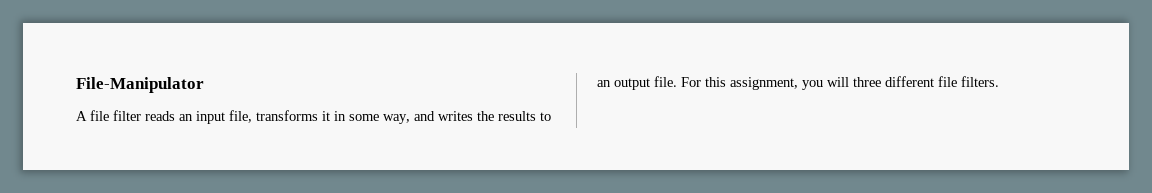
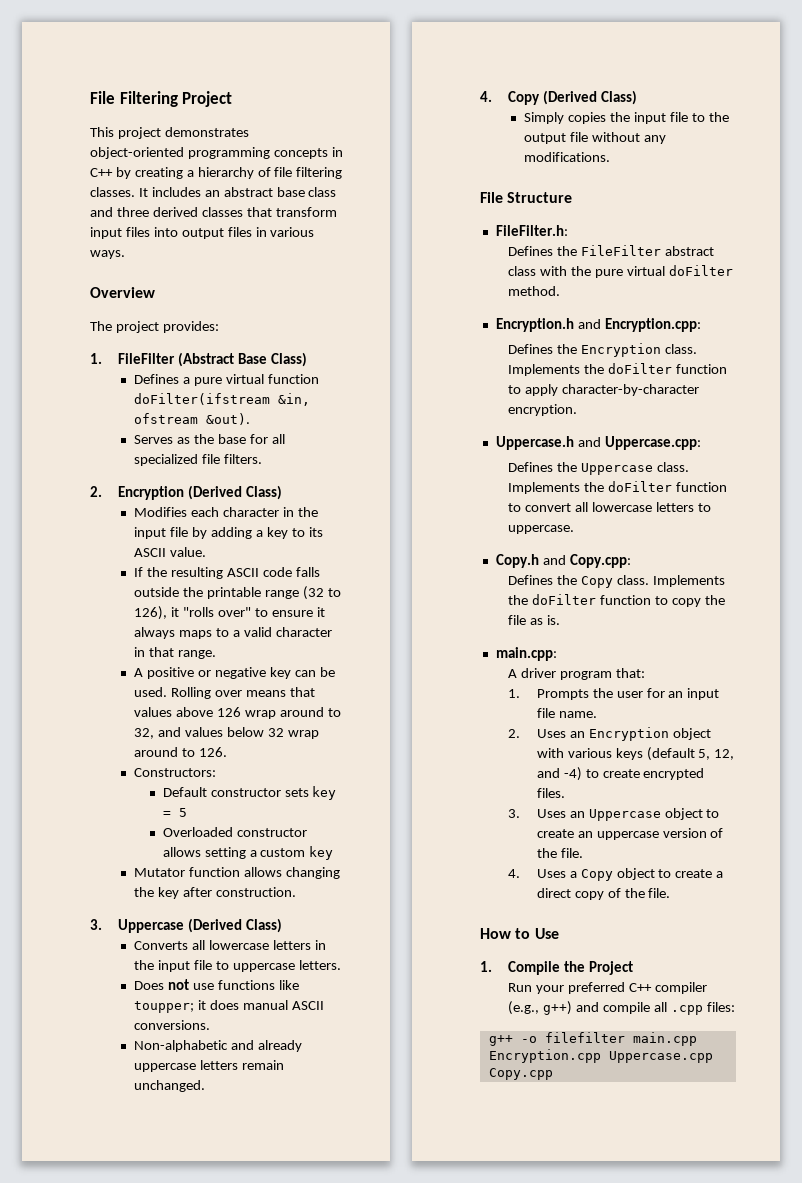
[76,77,204,93] [76,110,551,124] [597,76,999,90] File-Manipulator // A file filter reads an input file, transforms it in some way, and writes the results to an output file. For this assignment, you will three different file filters. -> [90,91,233,107] [90,127,249,139] [90,147,343,159] [90,167,343,179] [90,187,337,197] [90,207,337,217] [90,227,315,239] [90,250,125,259] [90,287,155,298] [90,321,219,333] [90,352,308,367] [134,374,319,386] [134,393,311,406] [134,413,251,425] [134,434,285,444] [134,454,263,466] [90,485,283,500] [134,507,318,517] [134,527,323,539] [134,547,207,557] [134,567,320,579] [134,586,341,600] [134,606,325,620] [134,627,332,639] [134,647,217,659] [134,667,335,679] [134,687,315,699] [134,707,341,719] [134,727,319,739] [134,747,228,757] [134,768,217,777] [162,786,337,800] [162,808,187,817] [162,827,307,837] [162,846,334,860] [134,867,341,879] [134,887,297,899] [90,918,283,933] [134,940,326,950] [134,960,341,972] [134,979,299,990] [134,1000,324,1013] [134,1020,211,1030] [134,1040,303,1052] [134,1060,285,1072] [134,1080,206,1092] [480,90,638,105] [524,112,729,124] [524,132,667,144] [524,152,611,162] [480,192,573,203] [495,225,568,236] [508,245,715,256] [508,265,733,278] [508,286,561,296] [495,318,701,332] [508,343,698,357] [508,363,728,376] [508,384,700,396] [508,404,578,416] [495,436,701,450] [508,462,690,475] [508,481,728,494] [508,502,711,512] [508,525,575,534] [495,554,631,568] [508,575,726,588] [508,594,725,607] [508,615,561,625] [495,647,557,661] [508,668,646,680] [508,688,720,700] [536,708,597,718] [508,727,711,741] [536,747,735,761] [536,767,705,781] [536,788,565,798] [508,808,720,821] [536,828,724,840] [536,848,583,858] [508,868,724,881] [536,888,671,900] [480,928,559,939] [480,961,634,975] [508,982,708,994] [508,1001,735,1015] [488,1032,697,1046] [488,1049,713,1063] [488,1068,553,1080] File Filtering Project // This project demonstrates object-oriented programming concepts in C++ by creating a hierarchy of file filtering classes. It includes an abstract base class and three derived classes that transform input files into output files in various ways. // Overview // The project provides: // 1. FileFilter (Abstract Base Class) // Defines a pure virtual function doFilter(ifstream &in, ofstream &out). // Serves as the base for all specialized file filters. // 2. Encryption (Derived Class) // Modifies each character in the input file by adding a key to its ASCII value. // If the resulting ASCII code falls outside the printable range (32 to 126), it "rolls over" to ensure it always maps to a valid character in that range. // A positive or negative key can be used. Rolling over means that values above 126 wrap around to 32, and values below 32 wrap around to 126. // Constructors: // Default constructor sets key = 5 // Overloaded constructor allows setting a custom key // Mutator function allows changing the key after construction. // 3. Uppercase (Derived Class) // Converts all lowercase letters in the input file to uppercase letters. // Does not use functions like toupper; it does manual ASCII conversions. // Non-alphabetic and already uppercase letters remain unchanged. // 4. Copy (Derived Class) // Simply copies the input file to the output file without any modifications. // File Structure // FileFilter.h: // Defines the FileFilter abstract class with the pure virtual doFilter method. // Encryption.h and Encryption.cpp: // Defines the Encryption class. Implements the doFilter function to apply character-by-character encryption. // Uppercase.h and Uppercase.cpp: // Defines the Uppercase class. Implements the doFilter function to convert all lowercase letters to uppercase. // Copy.h and Copy.cpp: // Defines the Copy class. Implements the doFilter function to copy the file as is. // main.cpp: // A driver program that: // 1. Prompts the user for an input file name. // 2. Uses an Encryption object with various keys (default 5, 12, and -4) to create encrypted files. // 3. Uses an Uppercase object to create an uppercase version of the file. // 4. Uses a Copy object to create a direct copy of the file. // How to Use // 1. Compile the Project // Run your preferred C++ compiler (e.g., g++) and compile all .cpp files: // g++ -o filefilter main.cpp Encryption.cpp Uppercase.cpp Copy.cpp

